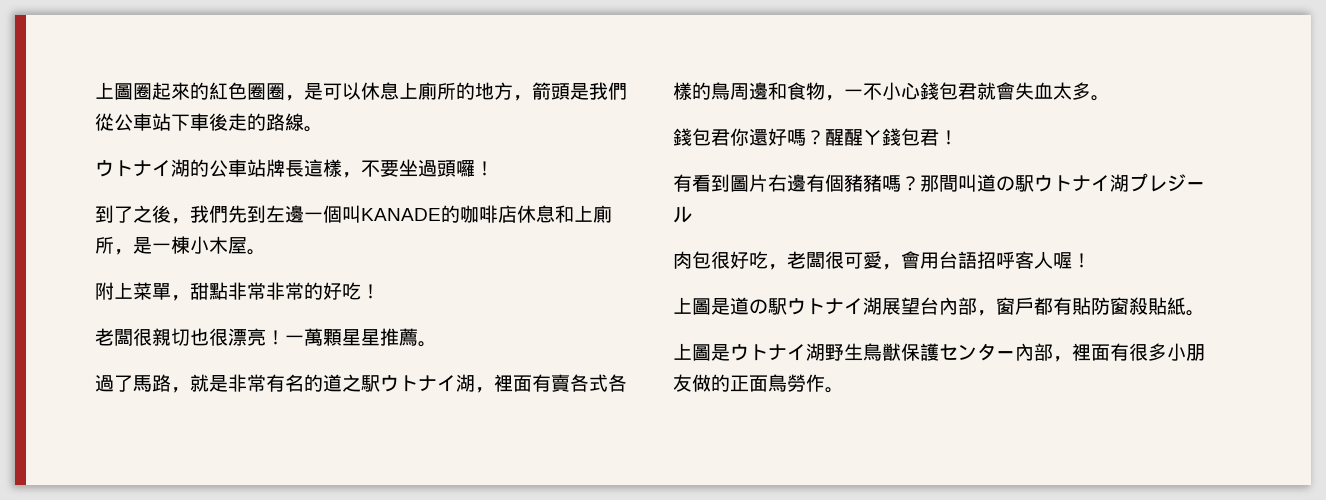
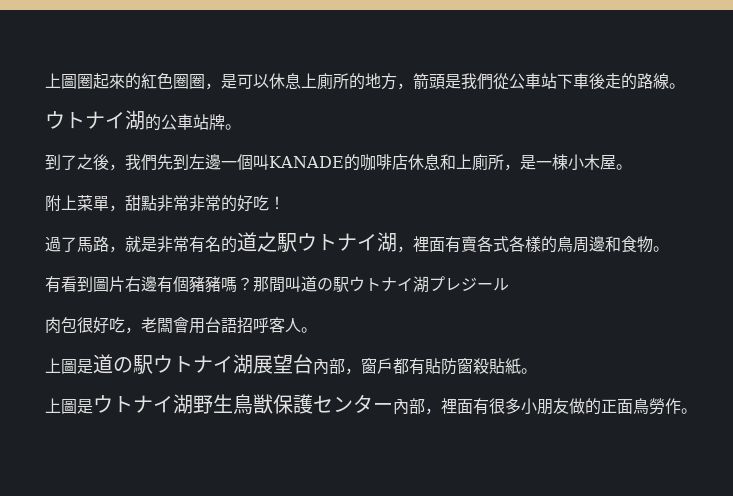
[285,159,494,178] 長這樣，不要坐過頭囉！ -> [225,124,241,130] 。
[95,328,437,347] // 老闆很親切也很漂亮！一萬顆星星推薦。 -> (285, 203) none
[825,82,1110,101] [673,128,958,146] ，一不小心錢包君就會失血太多。 // 錢包君你還好嗎？醒醒ㄚ錢包君！ -> [653,246,669,252] 。
[825,251,901,270] 很可愛， -> (173, 325) none
[1053,252,1091,269] 喔！ -> [301,327,317,333] 。

